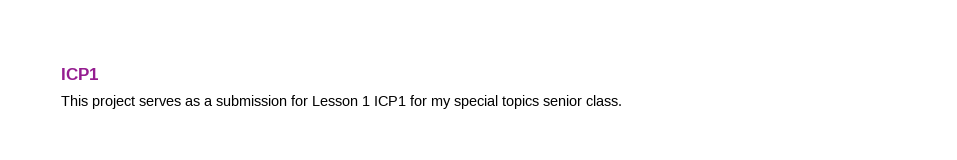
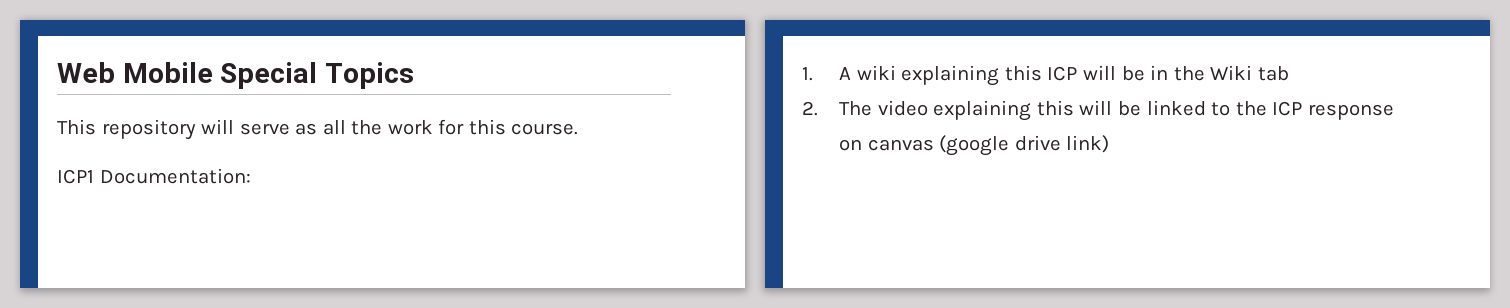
[61,68,98,80] [61,95,622,109] ICP1 // This project serves as a submission for Lesson 1 ICP1 for my special topics senior class. -> [57,62,415,89] [57,119,579,140] [57,168,251,184] [802,65,1289,86] [802,100,1394,121] [839,135,1110,156] Web Mobile Special Topics // This repository will serve as all the work for this course. // ICP1 Documentation: // 1. A wiki explaining this ICP will be in the Wiki tab // 2. The video explaining this will be linked to the ICP response on canvas (google drive link)

